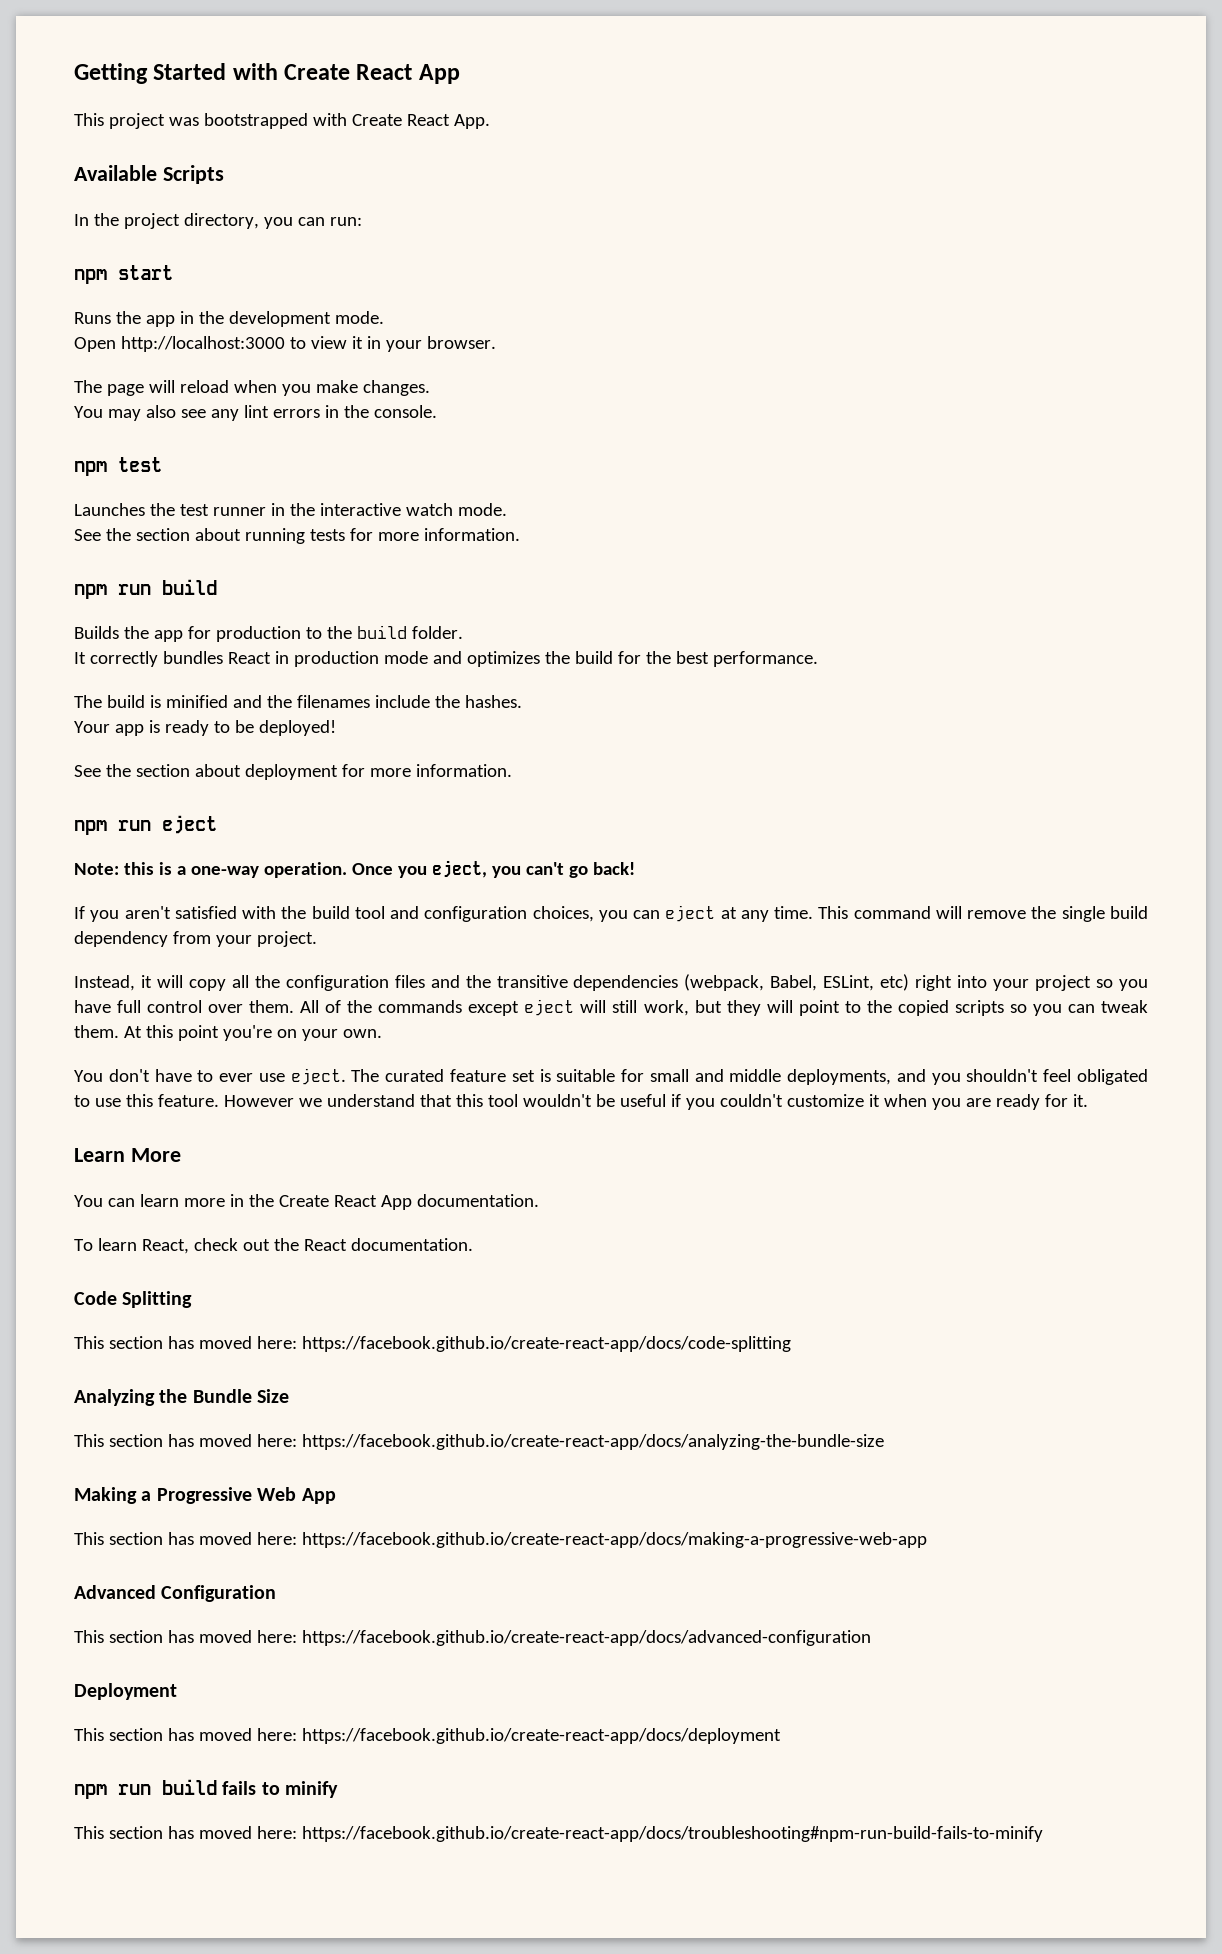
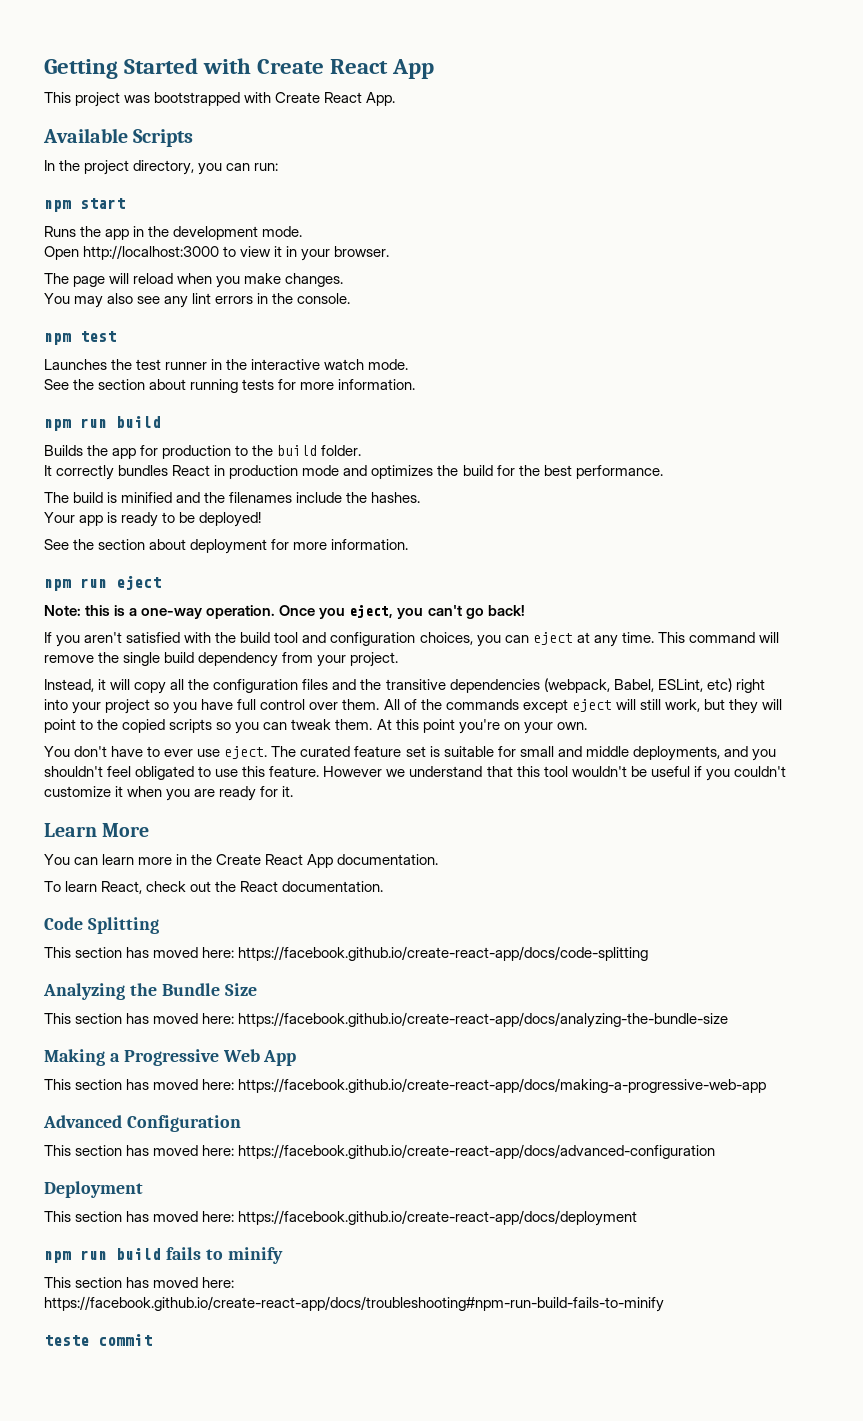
(1043, 1834) none -> [44,1334,152,1346] // teste commit

